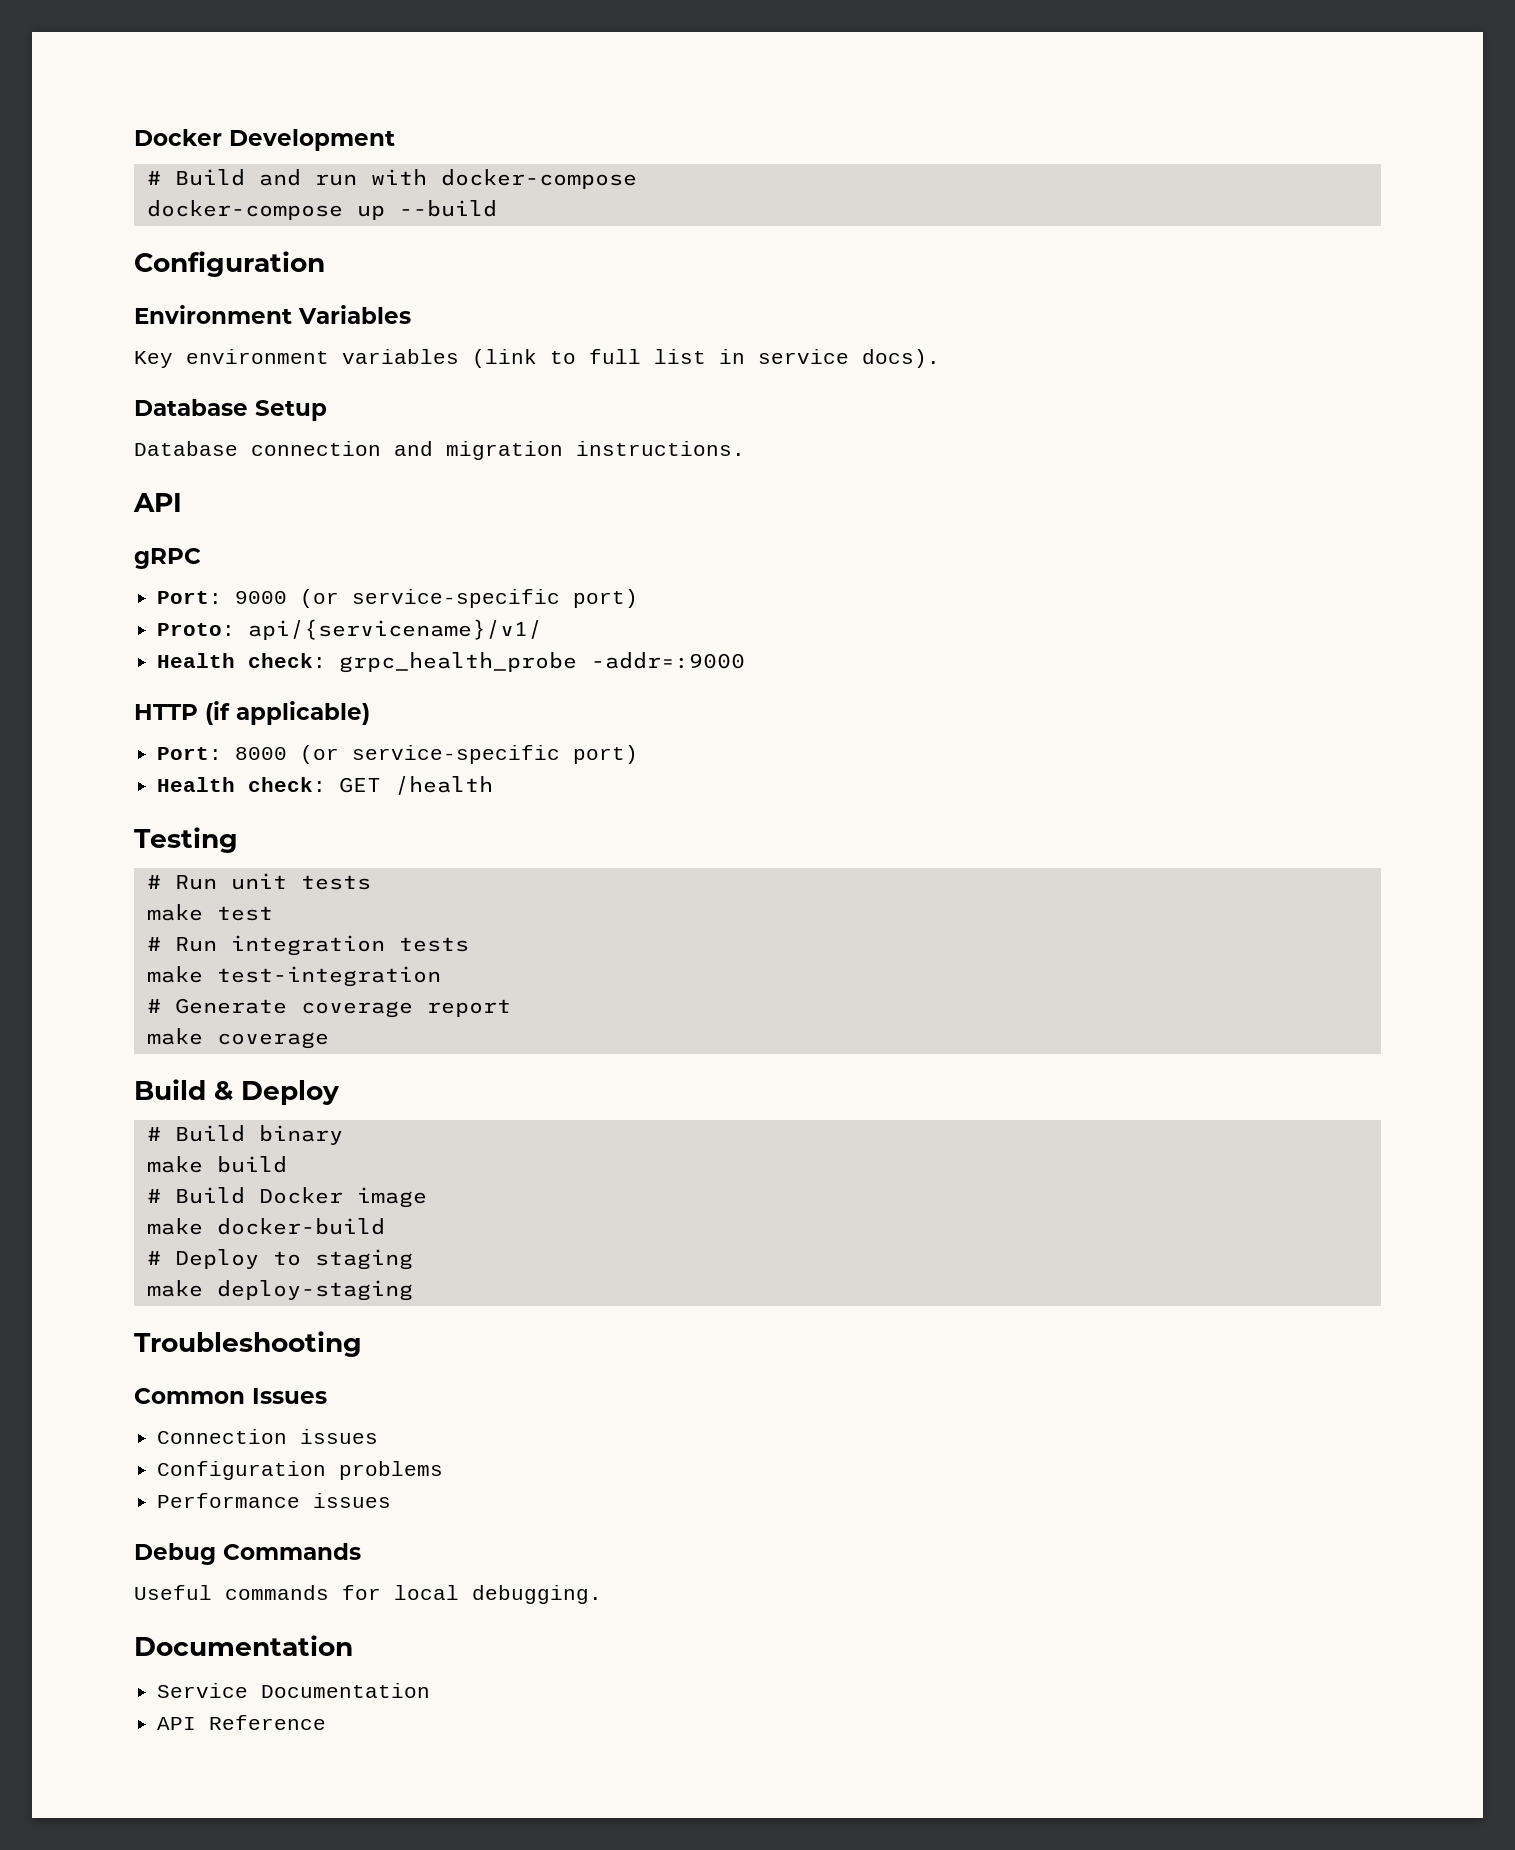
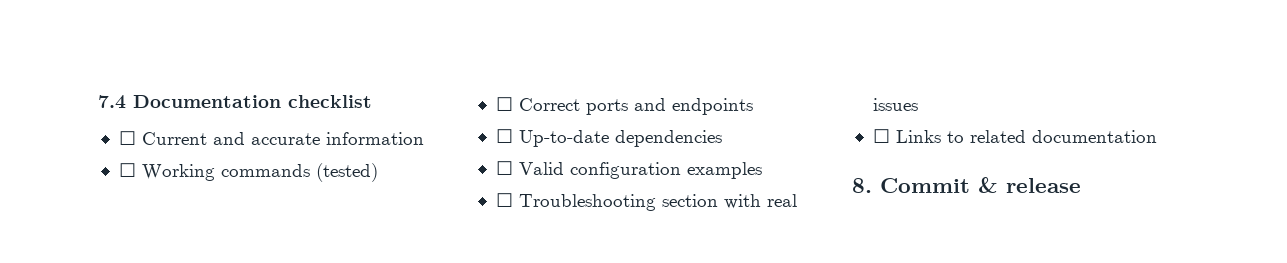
[134,129,395,151] [146,169,637,189] [146,200,497,220] [134,251,325,277] [134,305,411,324] [134,349,940,368] [134,399,327,421] [134,441,745,460] [133,493,182,512] [134,548,201,569] [157,589,639,608] [157,619,543,640] [157,652,746,673] [134,701,370,725] [157,745,639,764] [157,776,494,795] [134,827,238,853] [146,873,371,890] [146,904,273,921] [146,935,469,956] [146,966,441,987] [146,998,511,1018] [146,1028,329,1049] [134,1079,340,1105] [146,1125,343,1145] [146,1156,287,1173] [146,1187,427,1208] [146,1218,385,1235] [146,1249,413,1270] [146,1280,413,1301] [134,1331,362,1357] [134,1388,327,1404] [157,1429,379,1444] [157,1461,444,1480] [157,1493,392,1508] [134,1543,361,1565] [134,1585,602,1604] [134,1635,353,1656] [157,1683,431,1698] [157,1715,327,1730] Docker Development // # Build and run with docker-compose // docker-compose up --build // Configuration // Environment Variables // Key environment variables (link to full list in service docs). // Database Setup // Database connection and migration instructions. // API // gRPC // Port: 9000 (or service-specific port) // Proto: api/{servicename}/v1/ // Health check: grpc_health_probe -addr=:9000 // HTTP (if applicable) // Port: 8000 (or service-specific port) // Health check: GET /health // Testing // # Run unit tests // make test // # Run integration tests // make test-integration // # Generate coverage report // make coverage // Build & Deploy // # Build binary // make build // # Build Docker image // make docker-build // # Deploy to staging // make deploy-staging // Troubleshooting // Common Issues // Connection issues // Configuration problems // Performance issues // Debug Commands // Useful commands for local debugging. // Documentation // Service Documentation // API Reference -> [98,95,372,109] [118,131,424,145] [118,163,378,182] [495,97,753,115] [495,129,722,147] [495,161,762,179] [495,193,797,211] [872,98,918,111] [872,129,1157,143] [852,177,1081,193] 7.4 Documentation checklist // ☐ Current and accurate information // ☐ Working commands (tested) // ☐ Correct ports and endpoints // ☐ Up-to-date dependencies // ☐ Valid configuration examples // ☐ Troubleshooting section with real issues // ☐ Links to related documentation // 8. Commit & release

